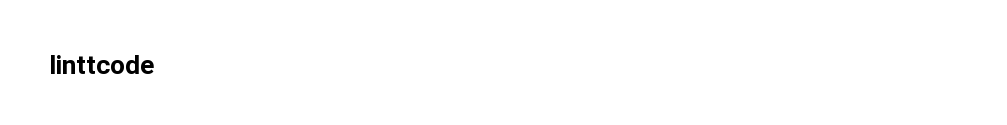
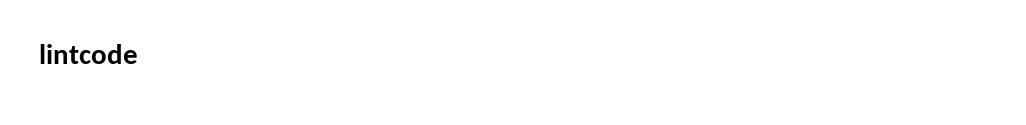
[49,55,154,74] linttcode -> [39,44,138,64] lintcode

